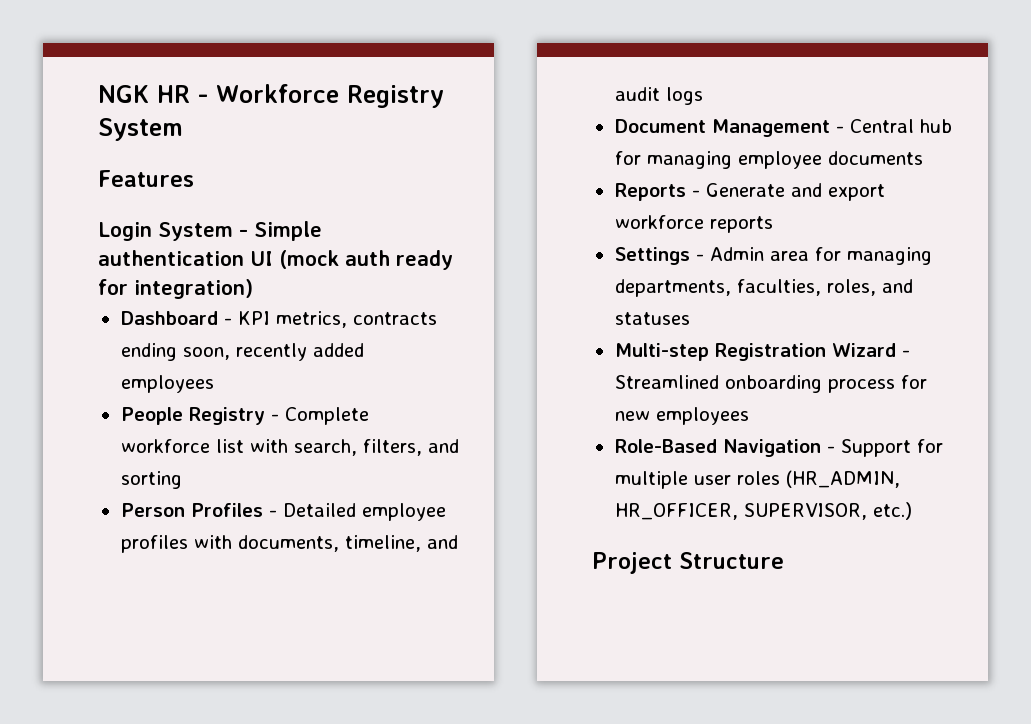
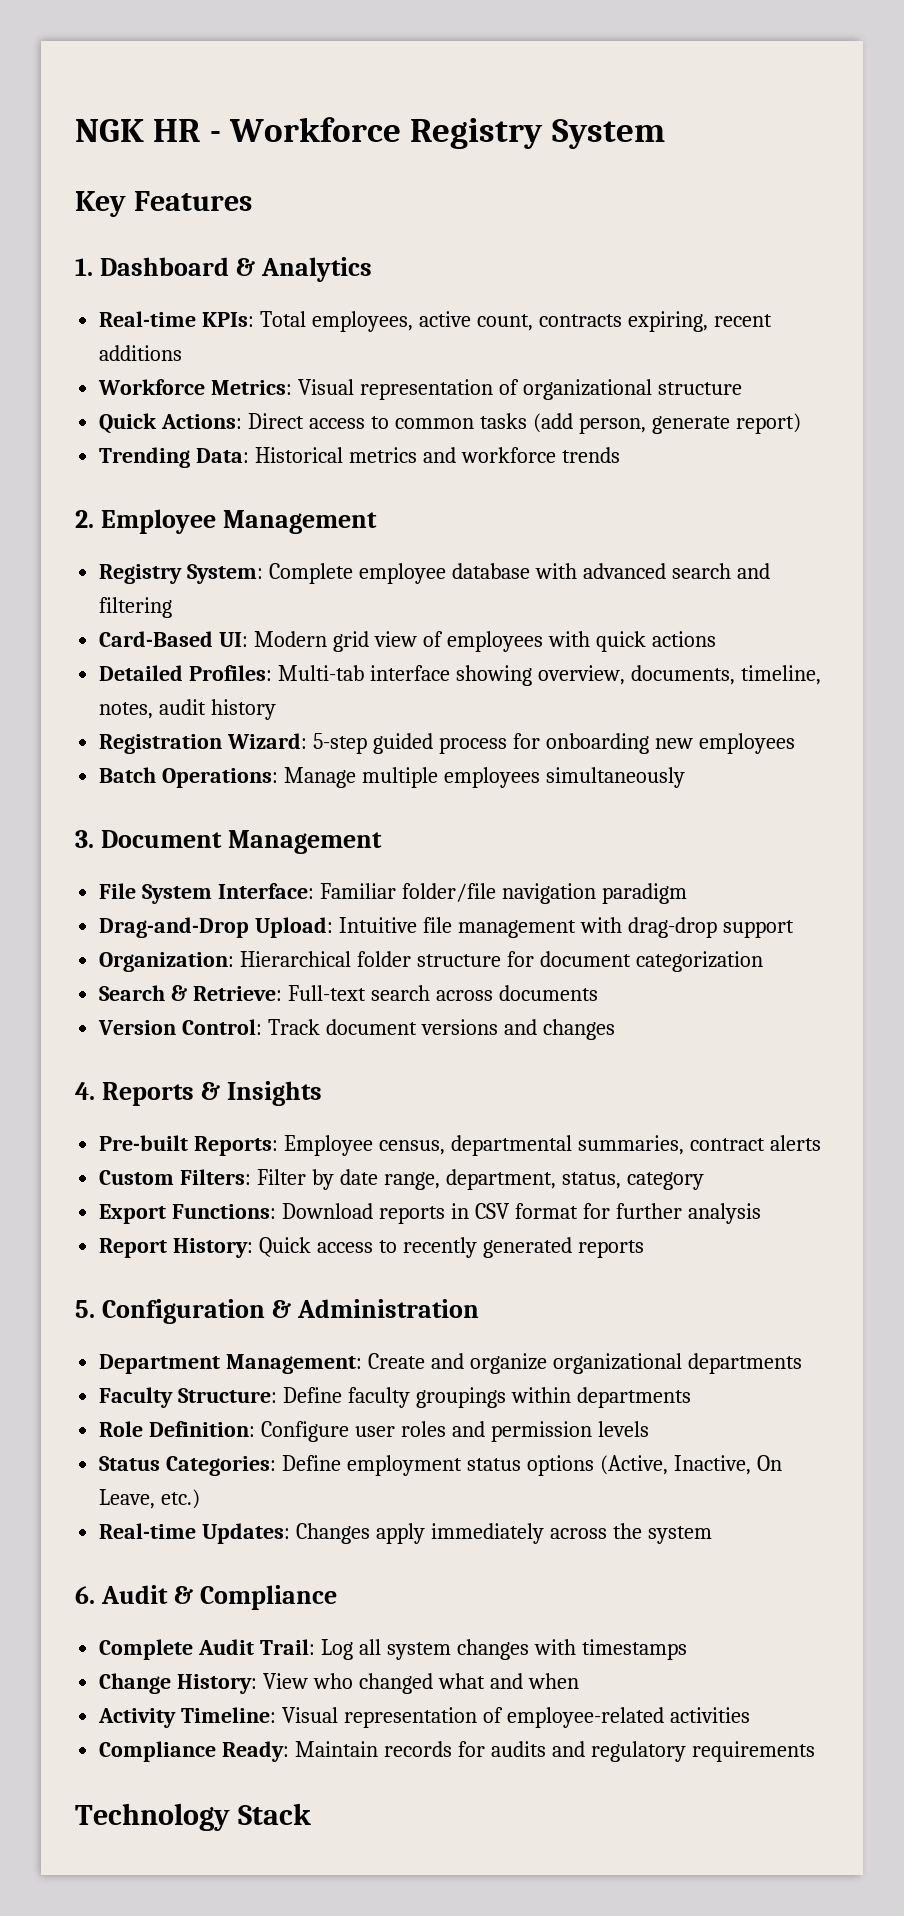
(183, 129) none -> [75,191,126,217] Key
[98,221,322,241] [98,250,453,270] [98,279,253,299] [120,311,437,328] [120,343,364,361] [120,375,214,393] [120,407,369,425] [120,439,459,456] [120,471,182,489] [120,503,446,521] [120,535,458,553] [614,87,703,105] [614,119,952,137] [614,151,923,169] [614,183,885,201] [614,215,773,233] [614,247,932,265] [614,279,913,297] [614,312,690,325] [614,343,910,361] [614,375,822,393] Login System - Simple authentication UI (mock auth ready for integration) // Dashboard - KPI metrics, contracts ending soon, recently added employees // People Registry - Complete workforce list with search, filters, and sorting // Person Profiles - Detailed employee profiles with documents, timeline, and audit logs // Document Management - Central hub for managing employee documents // Reports - Generate and export workforce reports // Settings - Admin area for managing departments, faculties, roles, and statuses // Multi-step Registration Wizard - Streamlined onboarding -> [75,257,372,282] [99,311,772,332] [99,345,183,361] [98,379,742,400] [99,413,801,434] [99,447,620,468] [75,509,377,534] [99,563,770,584] [99,597,173,618] [99,631,716,652] [99,665,821,686] [99,699,277,720] [99,733,434,754] 1. Dashboard & Analytics // Real-time KPIs: Total employees, active count, contracts expiring, recent additions // Workforce Metrics: Visual representation of organizational structure // Quick Actions: Direct access to common tasks (add person, generate report) // Trending Data: Historical metrics and workforce trends // 2. Employee Management // Registry System: Complete employee database with advanced search and filtering // Card-Based UI: Modern grid view of employees with quick actions // Detailed Profiles: Multi-tab interface showing overview, documents, timeline, notes, audit history // Registration Wizard: 5-step guided
(927, 382) none -> [545,733,649,754] onboarding
[614,439,943,457] [614,470,900,489] [614,502,912,520] [592,552,784,574] Role-Based Navigation - Support for multiple user roles (HR_ADMIN, HR_OFFICER, SUPERVISOR, etc.) // Project Structure -> [99,767,685,788] [75,830,382,854] [99,883,687,904] [99,917,794,938] [99,951,763,972] [99,985,598,1001] [98,1019,615,1040] [75,1081,322,1106] [99,1135,821,1156] [99,1169,704,1190] [99,1203,761,1224] [99,1237,644,1258] [75,1299,479,1324] [99,1353,802,1374] [99,1387,691,1408] [99,1421,649,1442] [99,1455,782,1476] [99,1489,201,1509] [99,1523,712,1544] [75,1585,337,1610] [99,1639,687,1660] [99,1673,579,1694] [98,1707,750,1728] [99,1741,815,1762] [75,1803,311,1831] Batch Operations: Manage multiple employees simultaneously // 3. Document Management // File System Interface: Familiar folder/file navigation paradigm // Drag-and-Drop Upload: Intuitive file management with drag-drop support // Organization: Hierarchical folder structure for document categorization // Search & Retrieve: Full-text search across documents // Version Control: Track document versions and changes // 4. Reports & Insights // Pre-built Reports: Employee census, departmental summaries, contract alerts // Custom Filters: Filter by date range, department, status, category // Export Functions: Download reports in CSV format for further analysis // Report History: Quick access to recently generated reports // 5. Configuration & Administration // Department Management: Create and organize organizational departments // Faculty Structure: Define faculty groupings within departments // Role Definition: Configure user roles and permission levels // Status Categories: Define employment status options (Active, Inactive, On Leave, etc.) // Real-time Updates: Changes apply immediately across the system // 6. Audit & Compliance // Complete Audit Trail: Log all system changes with timestamps // Change History: View who changed what and when // Activity Timeline: Visual representation of employee-related activities // Compliance Ready: Maintain records for audits and regulatory requirements // Technology Stack

